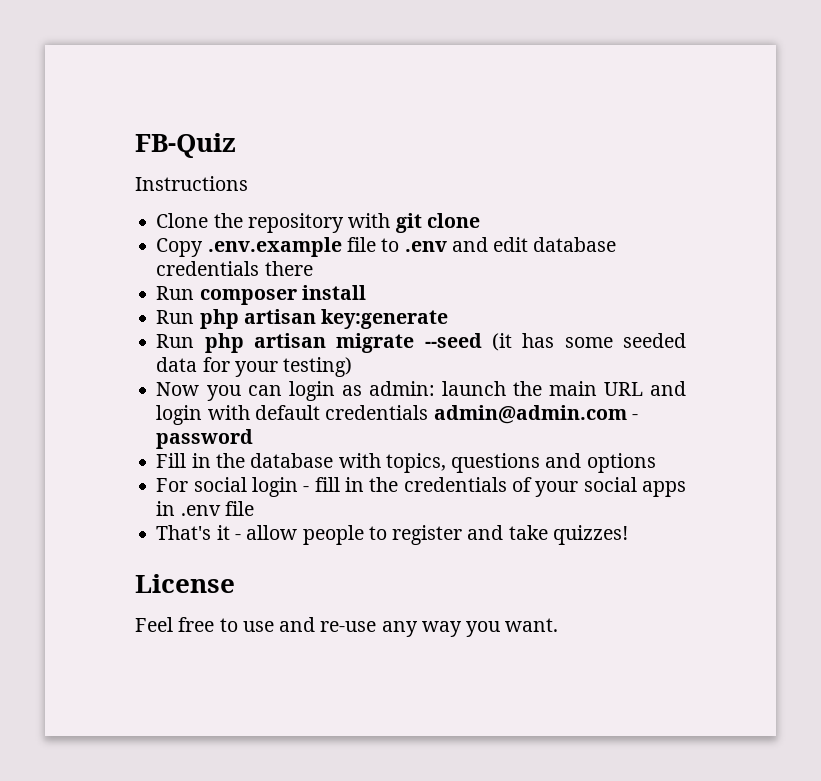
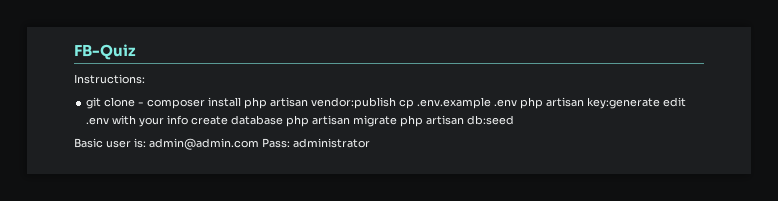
[135,176,248,191] [156,213,480,233] [156,237,617,257] [156,261,313,276] [156,285,366,305] [156,309,449,329] [156,333,687,353] [156,357,353,377] [156,381,686,401] [156,405,638,425] [156,429,254,449] [156,453,656,473] [156,477,686,497] [156,501,254,516] [156,525,628,545] [135,574,235,593] [135,617,559,637] Instructions // Clone the repository with git clone // Copy .env.example file to .env and edit database credentials there // Run composer install // Run php artisan key:generate // Run php artisan migrate --seed (it has some seeded data for your testing) // Now you can login as admin: launch the main URL and login with default credentials admin@admin.com - password // Fill in the database with topics, questions and options // For social login - fill in the credentials of your social apps in .env file // That's it - allow people to register and take quizzes! // License // Feel free to use and re-use any way you want. -> [74,74,145,84] [86,97,687,109] [86,115,515,127] [74,138,370,150] Instructions: // git clone - composer install php artisan vendor:publish cp .env.example .env php artisan key:generate edit .env with your info create database php artisan migrate php artisan db:seed // Basic user is: admin@admin.com Pass: administrator

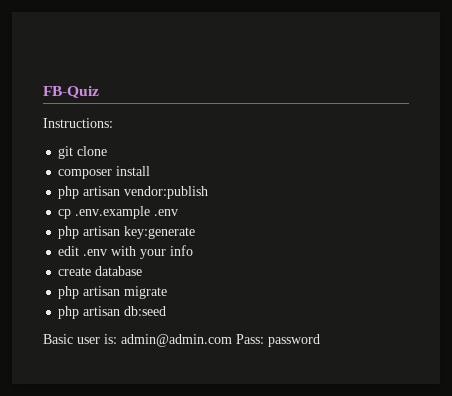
[138,102,145,106] - -> (108, 151) //
(242, 102) none -> (151, 171) //
(397, 103) none -> (209, 192) //
(518, 103) none -> (179, 212) //
(661, 103) none -> (196, 232) //
(189, 120) none -> (194, 250) //
(284, 120) none -> (143, 271) //
(398, 121) none -> (168, 292) //
[293,138,370,148] administrator -> [268,334,320,347] password

